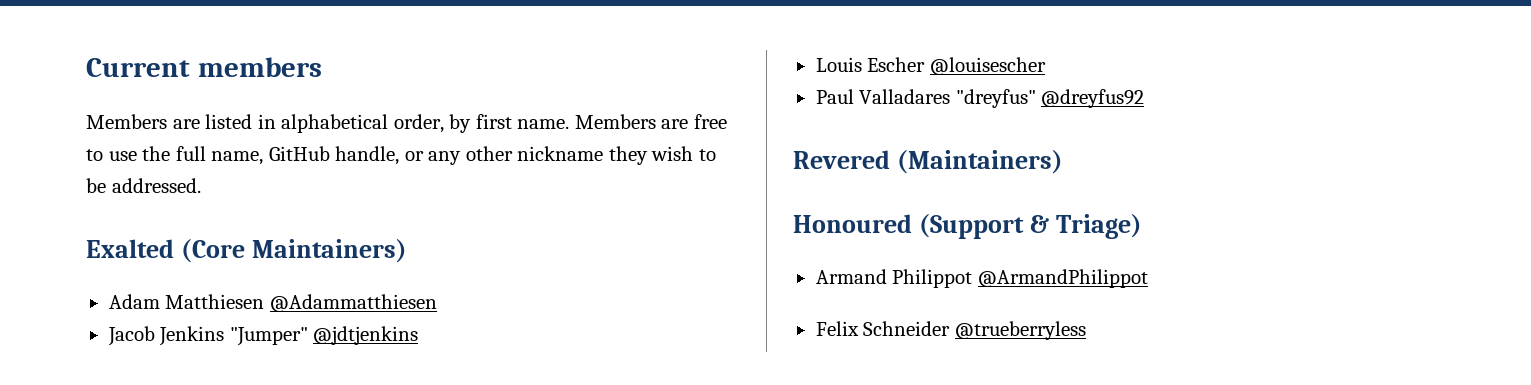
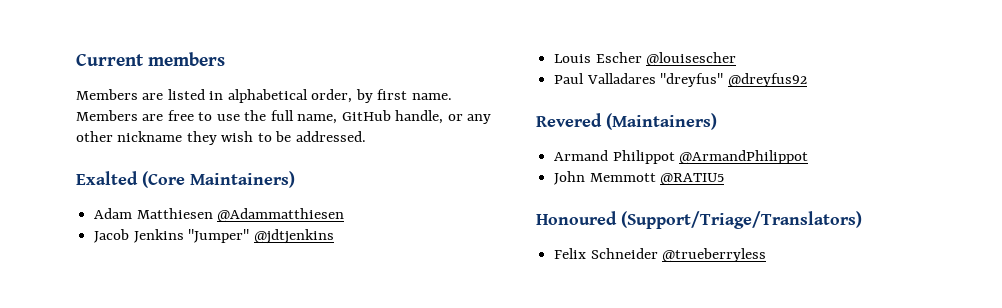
[793,214,1142,239] // Honoured (Support & Triage) -> (717, 121) none
(1148, 278) none -> [554,171,725,185] [536,211,862,229] // John Memmott @RATIU5 // Honoured (Support/Triage/Translators)

